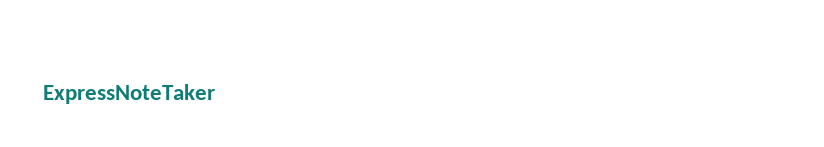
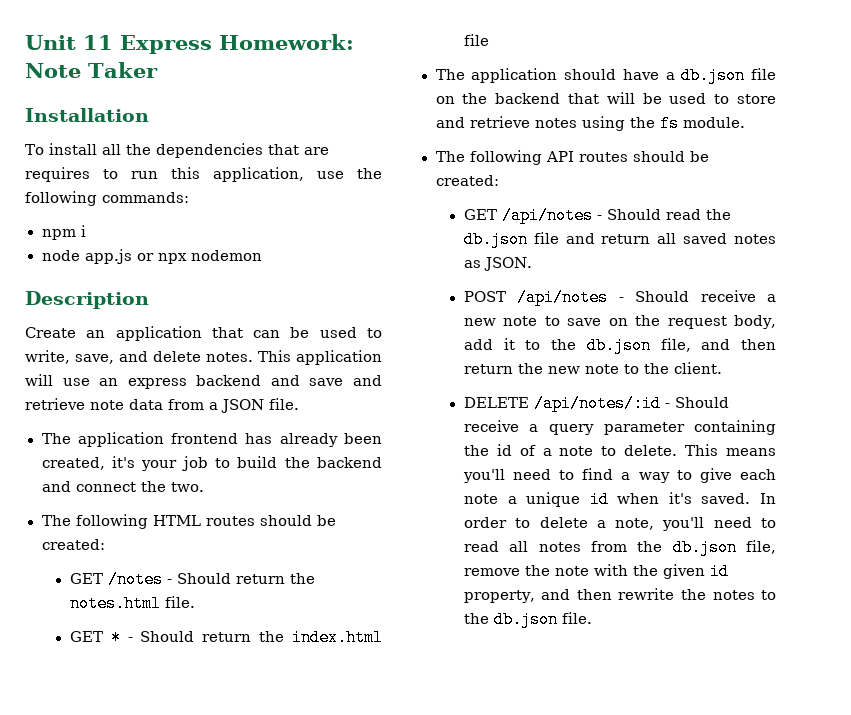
[43,84,215,104] ExpressNoteTaker -> [25,34,354,54] [25,62,158,78] [25,108,149,122] [25,143,329,158] [25,167,382,182] [25,191,189,206] [41,225,86,240] [41,249,262,264] [25,291,149,309] [25,326,382,341] [25,350,382,365] [25,374,382,389] [25,398,299,413] [41,432,383,447] [41,456,382,471] [41,481,204,492] [41,514,336,529] [41,539,105,550] [69,571,315,588] [69,595,195,612] [69,629,384,646] [463,34,489,46] [435,67,776,84] [435,92,776,104] [435,115,745,132] [435,150,709,165] [435,175,499,186] [463,207,731,224] [463,231,776,248] [463,257,532,271] [463,289,776,306] [463,315,777,329] [463,337,776,354] [463,362,722,374] [463,395,729,412] [463,420,776,435] [463,444,776,456] [462,468,776,483] [463,491,776,508] [463,517,776,531] [463,539,776,556] [463,563,729,580] [463,588,776,603] [463,611,592,628] Unit 11 Express Homework: Note Taker // Installation // To install all the dependencies that are requires to run this application, use the following commands: // npm i // node app.js or npx nodemon // Description // Create an application that can be used to write, save, and delete notes. This application will use an express backend and save and retrieve note data from a JSON file. // The application frontend has already been created, it's your job to build the backend and connect the two. // The following HTML routes should be created: // GET /notes - Should return the notes.html file. // GET * - Should return the index.html file // The application should have a db.json file on the backend that will be used to store and retrieve notes using the fs module. // The following API routes should be created: // GET /api/notes - Should read the db.json file and return all saved notes as JSON. // POST /api/notes - Should receive a new note to save on the request body, add it to the db.json file, and then return the new note to the client. // DELETE /api/notes/:id - Should receive a query parameter containing the id of a note to delete. This means you'll need to find a way to give each note a unique id when it's saved. In order to delete a note, you'll need to read all notes from the db.json file, remove the note with the given id property, and then rewrite the notes to the db.json file.

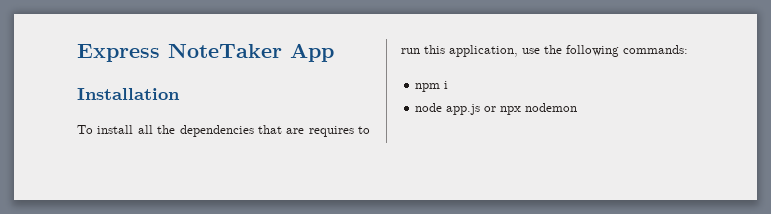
[25,34,354,54] [25,62,158,78] Unit 11 Express Homework: Note Taker -> [77,43,334,62] Express NoteTaker App
[25,291,149,309] [25,326,382,341] [25,350,382,365] [25,374,382,389] [25,398,299,413] [41,432,383,447] [41,456,382,471] [41,481,204,492] [41,514,336,529] [41,539,105,550] [69,571,315,588] [69,595,195,612] [69,629,384,646] [463,34,489,46] [435,67,776,84] [435,92,776,104] [435,115,745,132] [435,150,709,165] [435,175,499,186] [463,207,731,224] [463,231,776,248] [463,257,532,271] [463,289,776,306] [463,315,777,329] [463,337,776,354] [463,362,722,374] [463,395,729,412] [463,420,776,435] [463,444,776,456] [462,468,776,483] [463,491,776,508] [463,517,776,531] [463,539,776,556] [463,563,729,580] [463,588,776,603] [463,611,592,628] // Description // Create an application that can be used to write, save, and delete notes. This application will use an express backend and save and retrieve note data from a JSON file. // The application frontend has already been created, it's your job to build the backend and connect the two. // The following HTML routes should be created: // GET /notes - Should return the notes.html file. // GET * - Should return the index.html file // The application should have a db.json file on the backend that will be used to store and retrieve notes using the fs module. // The following API routes should be created: // GET /api/notes - Should read the db.json file and return all saved notes as JSON. // POST /api/notes - Should receive a new note to save on the request body, add it to the db.json file, and then return the new note to the client. // DELETE /api/notes/:id - Should receive a query parameter containing the id of a note to delete. This means you'll need to find a way to give each note a unique id when it's saved. In order to delete a note, you'll need to read all notes from the db.json file, remove the note with the given id property, and then rewrite the notes to the db.json file. -> (578, 107) none

